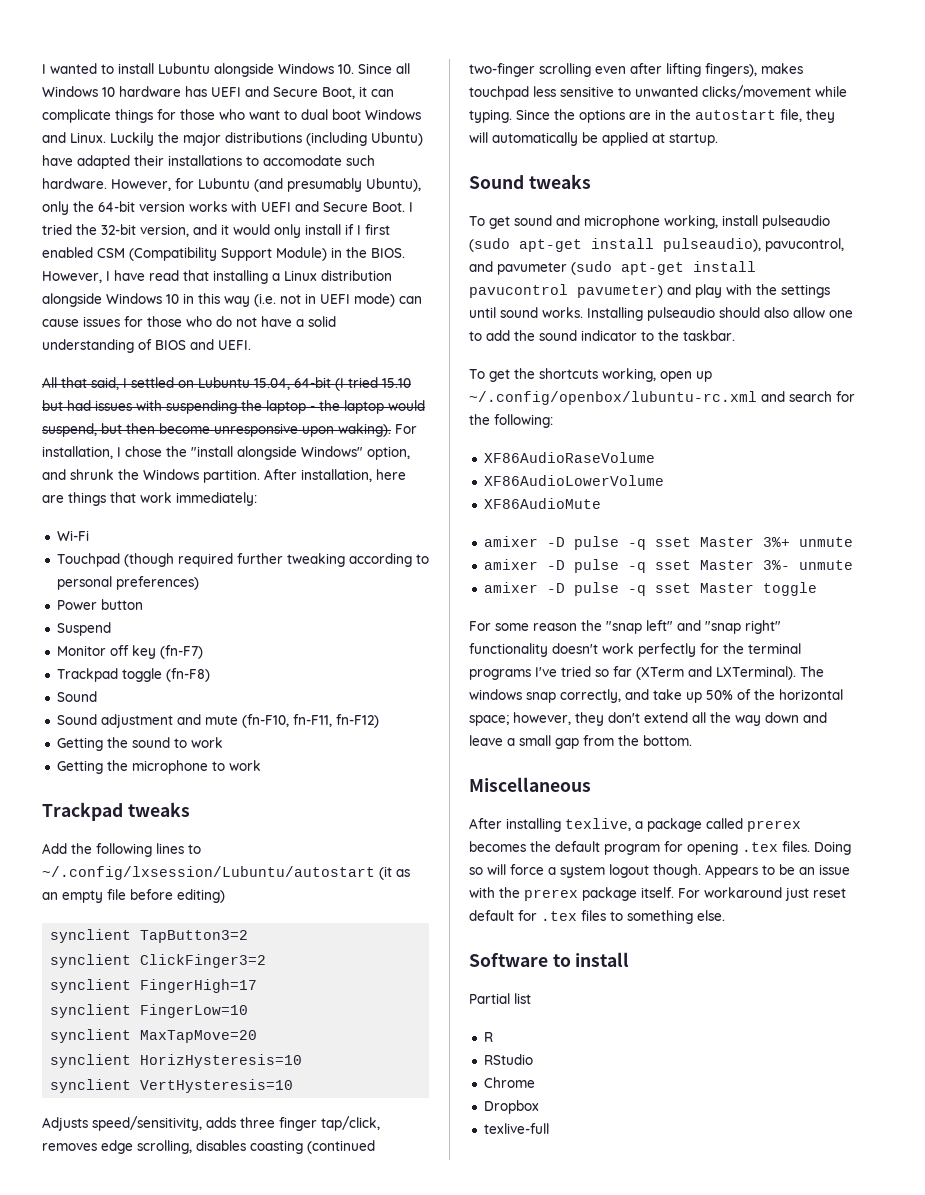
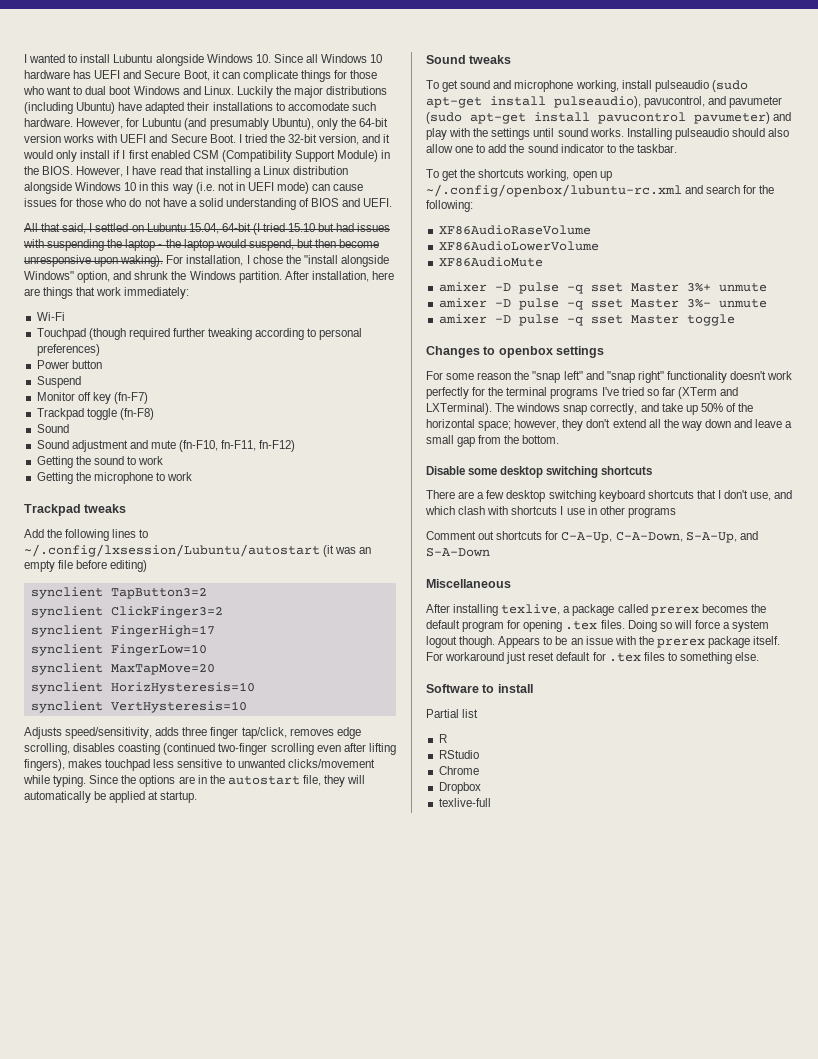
[396,869,410,877] as -> [335,547,357,554] was
(817, 589) none -> [426,346,605,358] // Changes to openbox settings
(692, 740) none -> [426,466,653,478] [426,490,793,502] [425,506,676,518] [426,531,758,543] [426,548,490,557] // Disable some desktop switching shortcuts // There are a few desktop switching keyboard shortcuts that I don't use, and which clash with shortcuts I use in other programs // Comment out shortcuts for C-A-Up, C-A-Down, S-A-Up, and S-A-Down

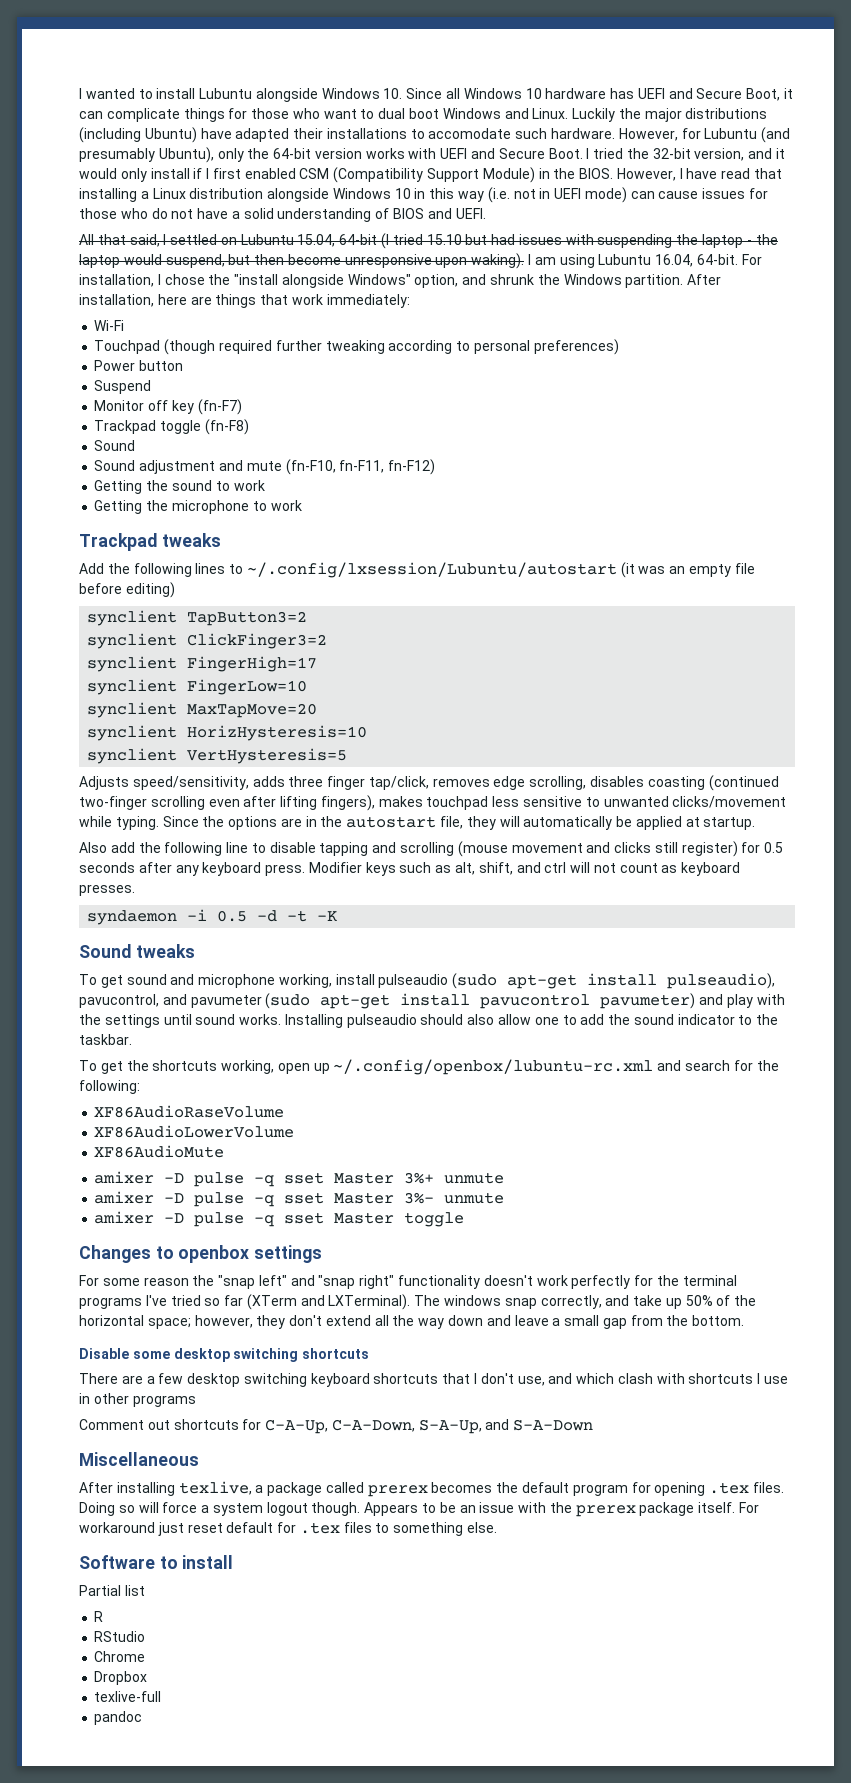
(164, 261) none -> [528,254,738,268] I am using Lubuntu 16.04, 64-bit.
[110,701,247,713] VertHysteresis=10 -> [187,748,348,764] VertHysteresis=5
(198, 797) none -> [79,841,784,857] [79,862,741,876] [79,884,135,896] [87,909,338,925] // Also add the following line to disable tapping and scrolling (mouse movement and clicks still register) for 0.5 seconds after any keyboard press. Modifier keys such as alt, shift, and ctrl will not count as keyboard presses. // syndaemon -i 0.5 -d -t -K
(491, 802) none -> [94,1711,143,1725] // pandoc

